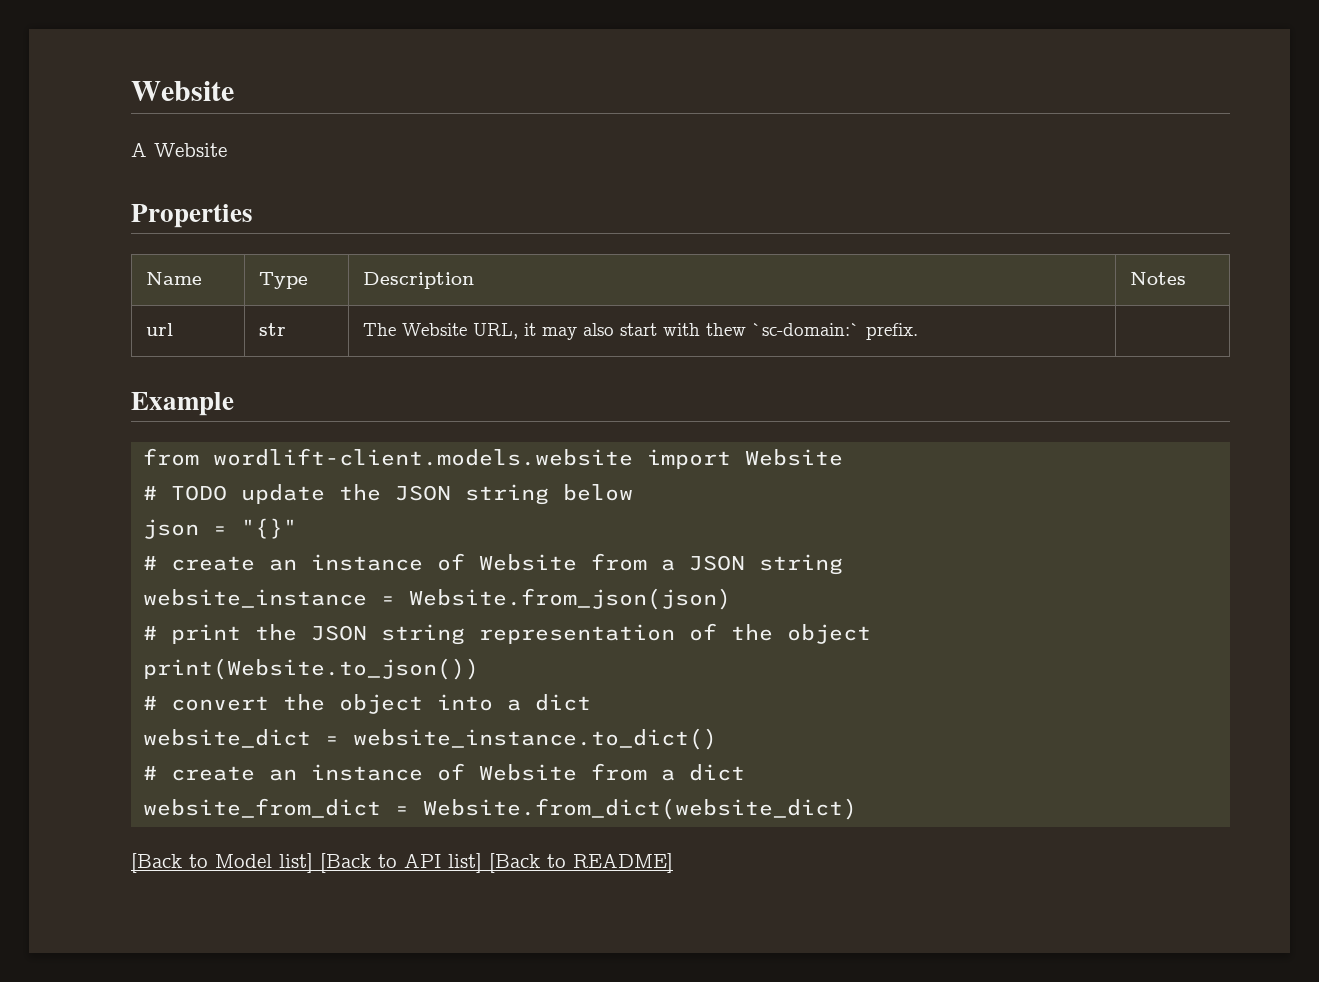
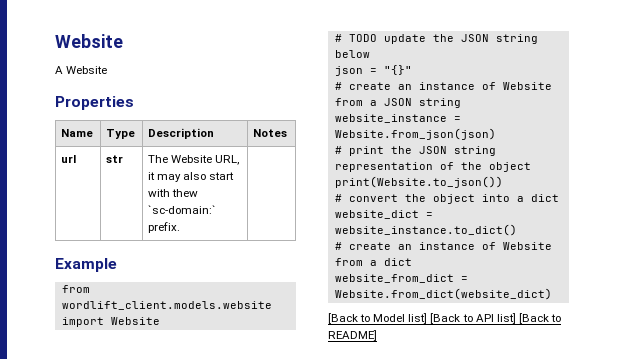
[213,448,634,466] wordlift-client.models.website -> [61,301,272,310] wordlift_client.models.website

